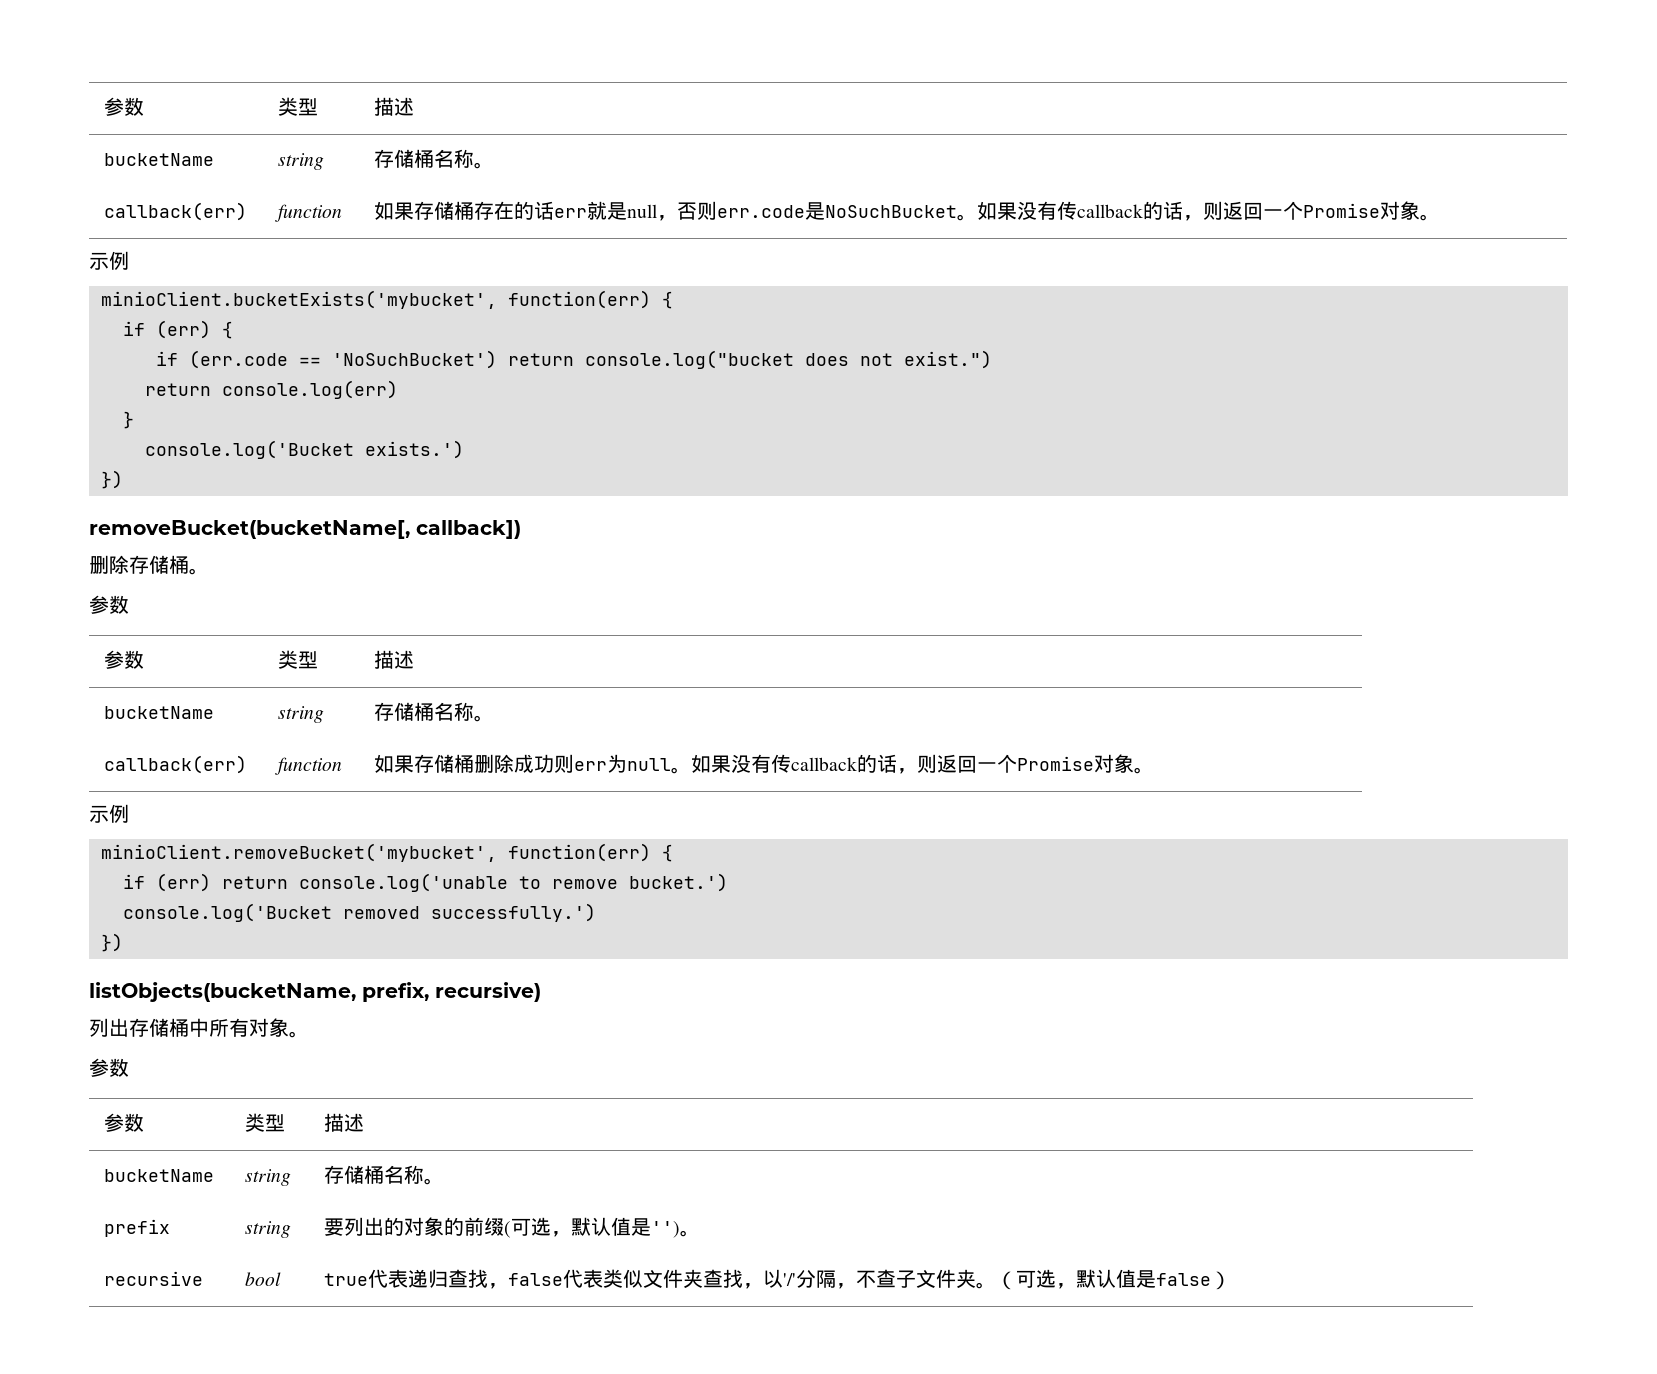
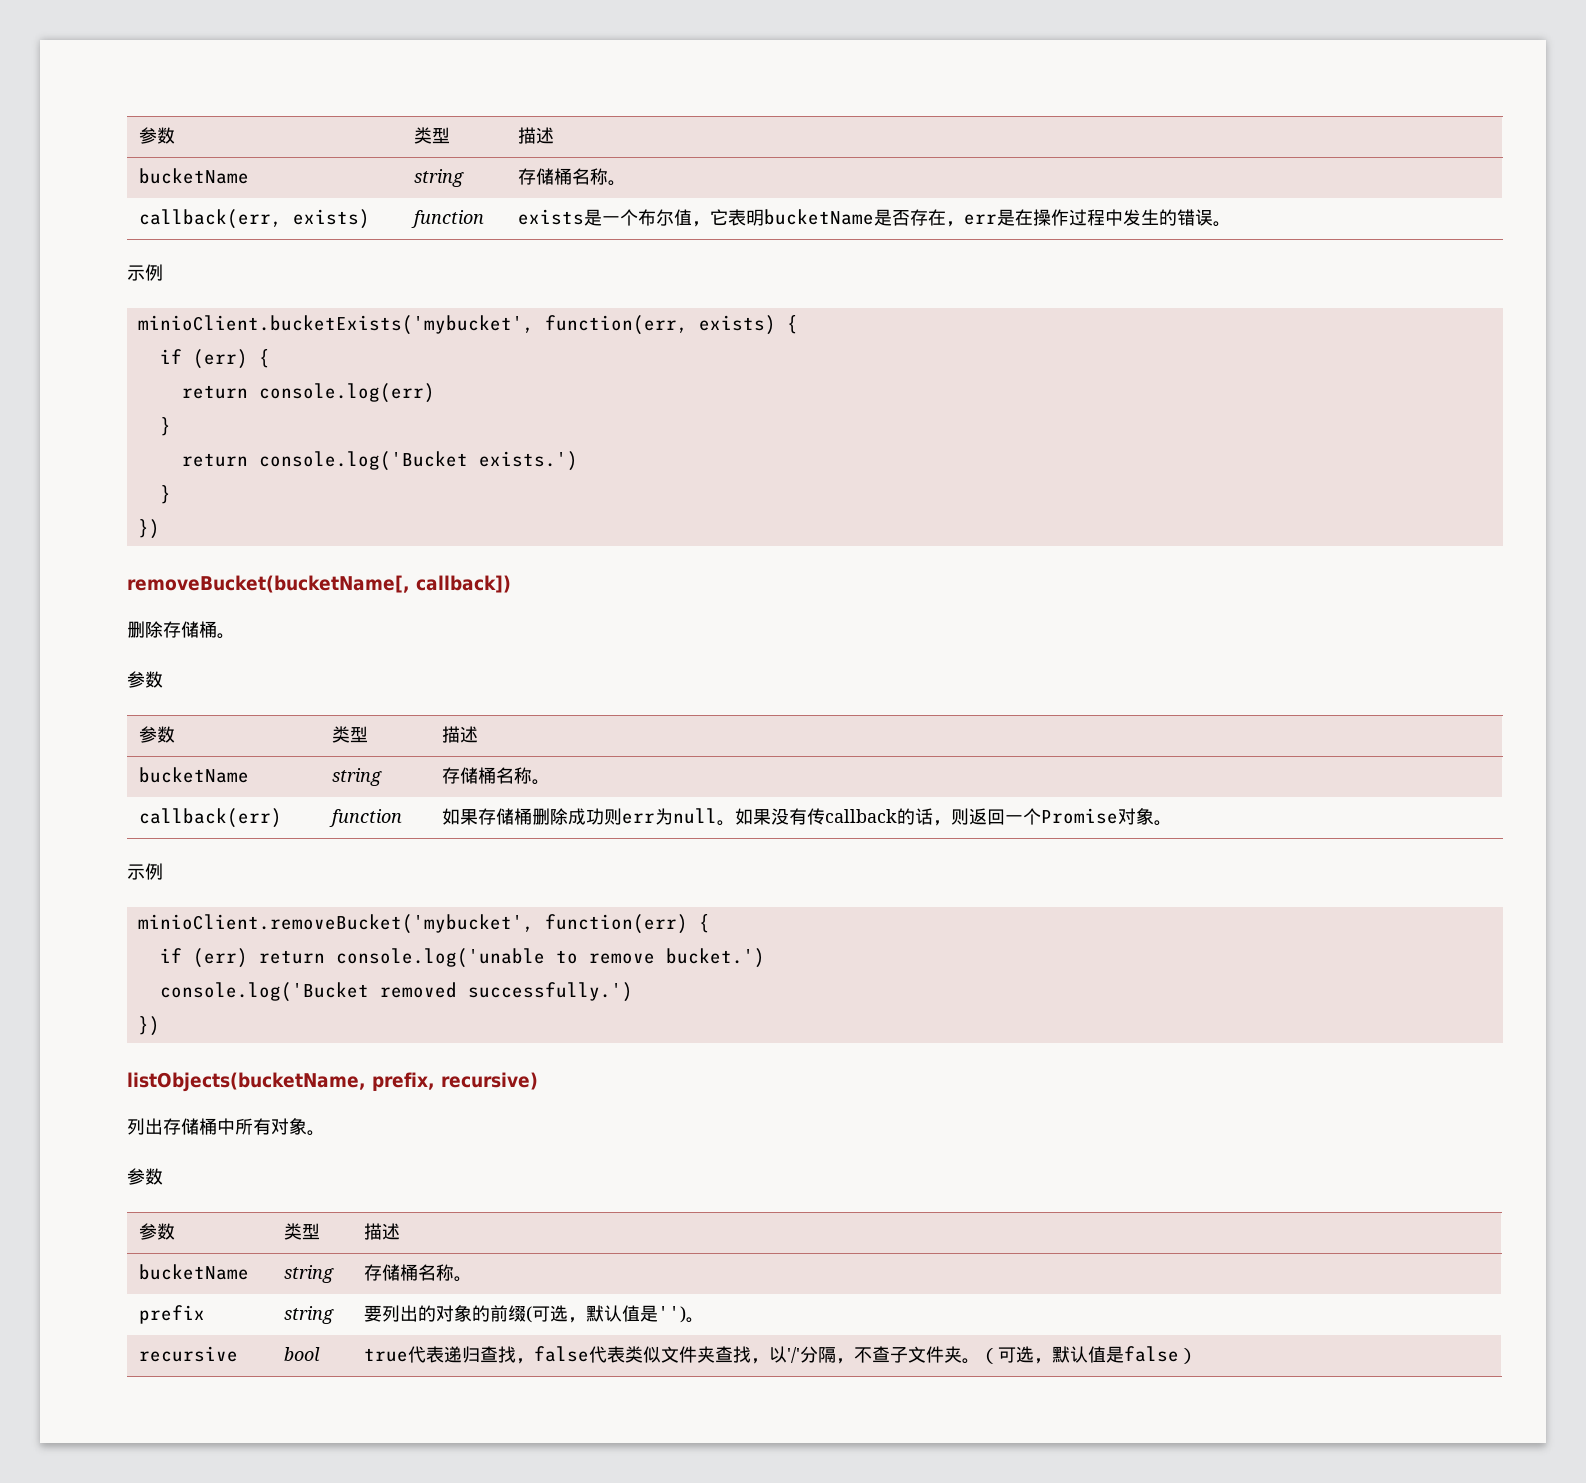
[104,97,145,116] [278,97,319,116] [374,97,415,116] [104,153,215,166] [278,153,325,170] [374,149,495,169] [104,202,248,221] [275,204,343,222] [374,201,1421,221] 参数 | 类型 | 描述 // bucketName | string | 存储桶名称。 // callback(err) | function | 如果存储桶存在的话err就是null，否则err.code是NoSuchBucket。如果没有传callback的话，则返回一个Promise对象 -> [139,127,176,144] [414,127,451,144] [518,127,555,144] [139,168,250,184] [414,169,465,187] [518,168,627,186] [139,209,371,229] [411,210,485,228] [518,209,1214,227] 参数 | 类型 | 描述 // bucketName | string | 存储桶名称。 // callback(err, exists) | function | exists是一个布尔值，它表明bucketName是否存在，err是在操作过程中发生的错误
[507,290,651,309] function(err) -> [544,315,776,335] function(err, exists)
[155,350,992,369] // if (err.code == 'NoSuchBucket') return console.log("bucket does not exist.") -> (270, 358) none
(134, 420) none -> [181,453,248,467] return
(464, 449) none -> [159,485,171,504] // }

